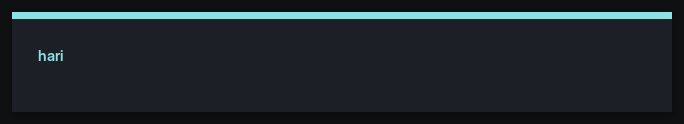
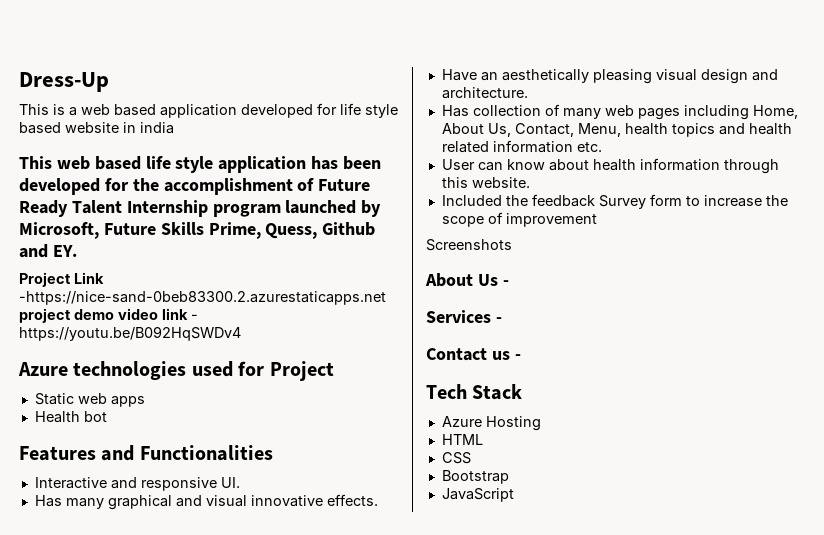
[38,50,63,61] hari -> [19,72,109,92] [19,103,398,118] [19,122,174,134] [19,156,382,173] [19,178,371,195] [19,200,382,217] [19,222,376,239] [19,244,77,258] [19,272,104,287] [19,291,386,305] [19,308,198,323] [19,326,241,341] [18,361,334,381] [34,393,145,407] [34,411,107,423] [19,445,273,461] [34,477,240,491] [34,494,378,510] [441,69,778,84] [441,87,528,99] [441,104,798,120] [441,123,792,137] [441,140,602,153] [441,158,779,174] [441,177,530,188] [441,194,788,209] [441,212,597,227] [426,239,512,251] [425,273,509,287] [426,310,502,323] [426,348,521,361] [426,384,523,400] [441,416,541,431] [441,434,483,445] [441,452,471,464] [441,470,509,484] [441,488,514,502] Dress-Up // This is a web based application developed for life style based website in india // This web based life style application has been developed for the accomplishment of Future Ready Talent Internship program launched by Microsoft, Future Skills Prime, Quess, Github and EY. // Project Link -https://nice-sand-0beb83300.2.azurestaticapps.net project demo video link - https://youtu.be/B092HqSWDv4 // Azure technologies used for Project // Static web apps // Health bot // Features and Functionalities // Interactive and responsive UI. // Has many graphical and visual innovative effects. // Have an aesthetically pleasing visual design and architecture. // Has collection of many web pages including Home, About Us, Contact, Menu, health topics and health related information etc. // User can know about health information through this website. // Included the feedback Survey form to increase the scope of improvement // Screenshots // About Us - // Services - // Contact us - // Tech Stack // Azure Hosting // HTML // CSS // Bootstrap // JavaScript

